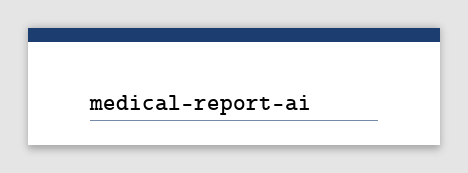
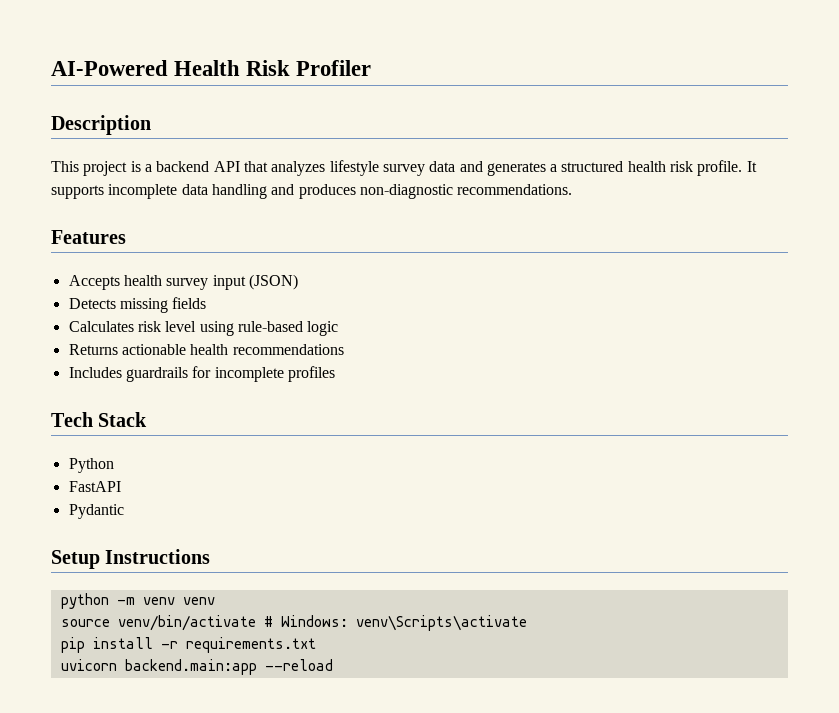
[89,95,311,115] medical-report-ai -> [51,60,372,76] [51,115,151,135] [51,160,757,176] [51,184,573,199] [51,230,126,244] [68,274,298,290] [68,297,207,313] [68,321,339,336] [68,344,344,355] [68,366,335,382] [51,412,148,427] [68,458,114,473] [68,481,121,492] [68,504,124,519] [51,549,211,569] [60,593,215,609] [60,615,527,631] [60,637,316,653] [60,659,333,675] AI-Powered Health Risk Profiler // Description // This project is a backend API that analyzes lifestyle survey data and generates a structured health risk profile. It supports incomplete data handling and produces non-diagnostic recommendations. // Features // Accepts health survey input (JSON) // Detects missing fields // Calculates risk level using rule-based logic // Returns actionable health recommendations // Includes guardrails for incomplete profiles // Tech Stack // Python // FastAPI // Pydantic // Setup Instructions // python -m venv venv // source venv/bin/activate # Windows: venv\Scripts\activate // pip install -r requirements.txt // uvicorn backend.main:app --reload

